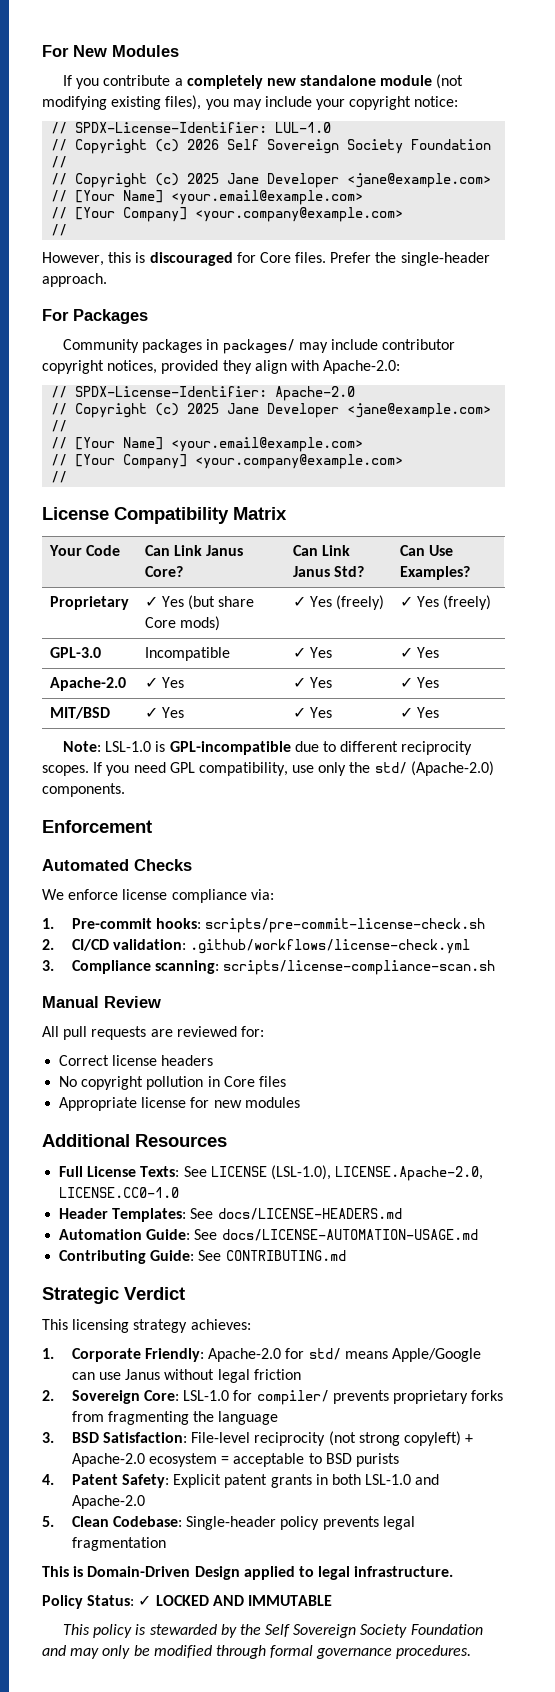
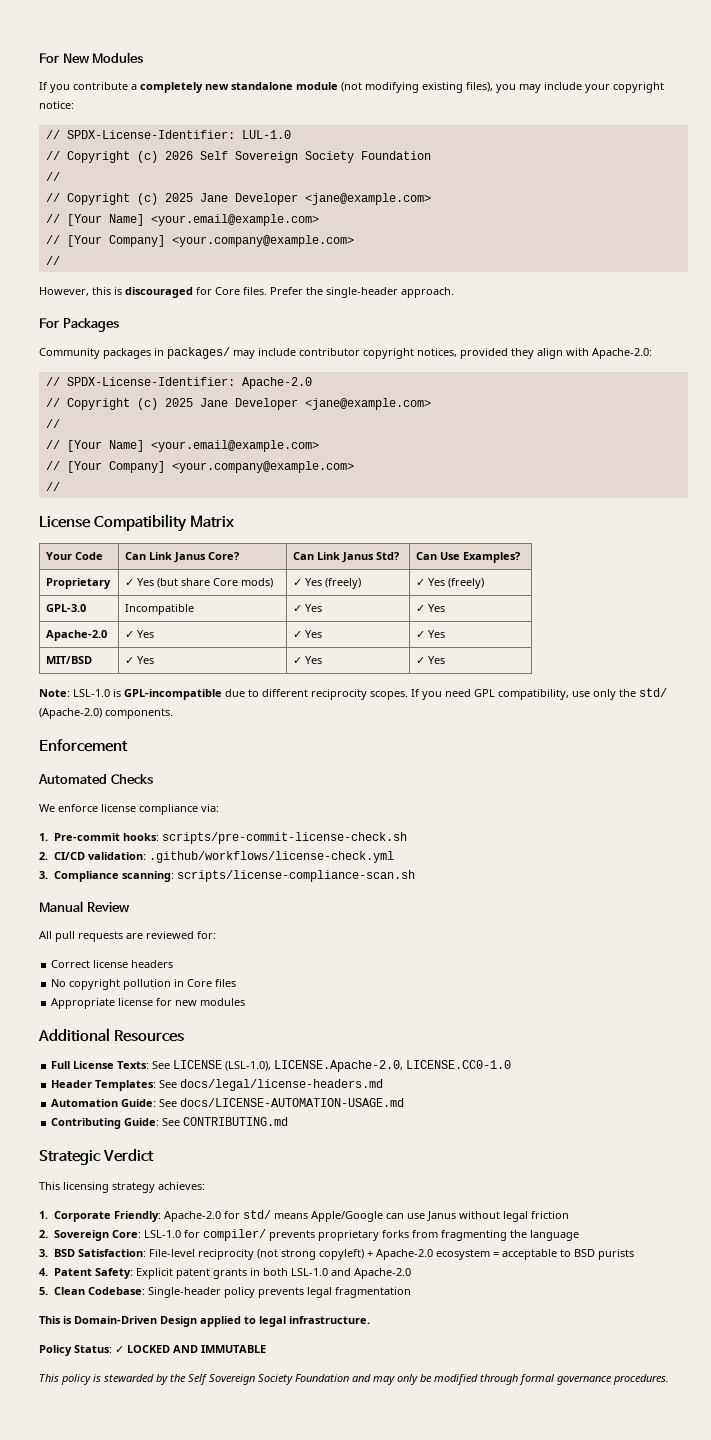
[217,1208,402,1220] docs/LICENSE-HEADERS.md -> [180,1079,384,1091] docs/legal/license-headers.md

